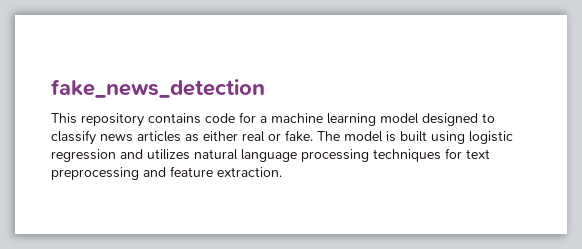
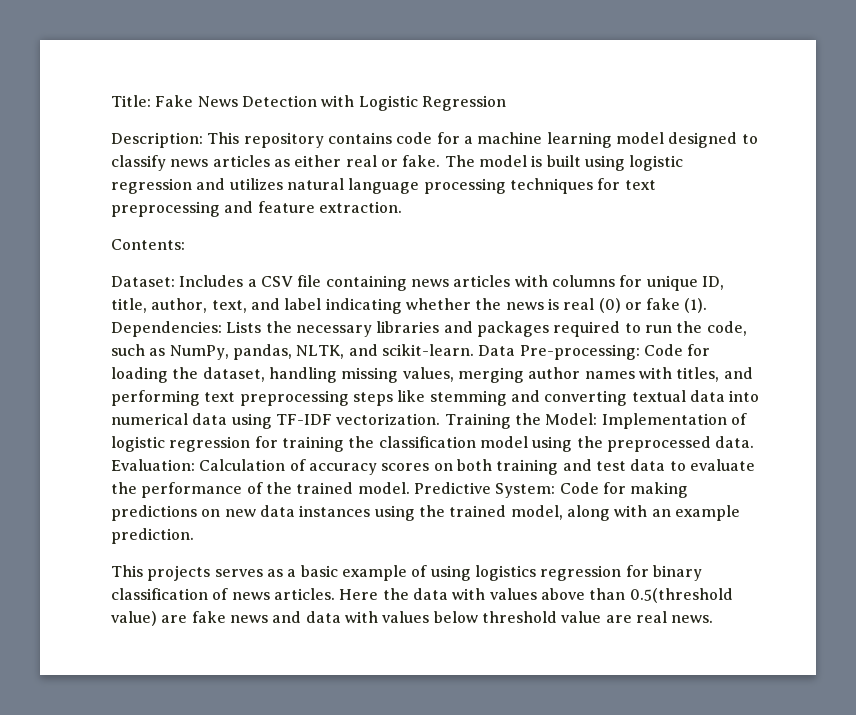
[51,79,265,98] fake_news_detection // -> [111,95,506,111] [111,132,203,148] Title: Fake News Detection with Logistic Regression // Description:
(282, 172) none -> [111,239,185,250] [111,275,724,291] [111,298,708,314] [111,321,747,337] [111,344,711,360] [111,367,753,383] [111,390,760,406] [111,413,747,429] [111,436,755,452] [111,459,755,475] [111,482,689,498] [111,505,740,521] [111,528,194,544] [111,565,702,581] [111,588,733,603] [111,611,714,626] // Contents: // Dataset: Includes a CSV file containing news articles with columns for unique ID, title, author, text, and label indicating whether the news is real (0) or fake (1). Dependencies: Lists the necessary libraries and packages required to run the code, such as NumPy, pandas, NLTK, and scikit-learn. Data Pre-processing: Code for loading the dataset, handling missing values, merging author names with titles, and performing text preprocessing steps like stemming and converting textual data into numerical data using TF-IDF vectorization. Training the Model: Implementation of logistic regression for training the classification model using the preprocessed data. Evaluation: Calculation of accuracy scores on both training and test data to evaluate the performance of the trained model. Predictive System: Code for making predictions on new data instances using the trained model, along with an example prediction. // This projects serves as a basic example of using logistics regression for binary classification of news articles. Here the data with values above than 0.5(threshold value) are fake news and data with values below threshold value are real news.

